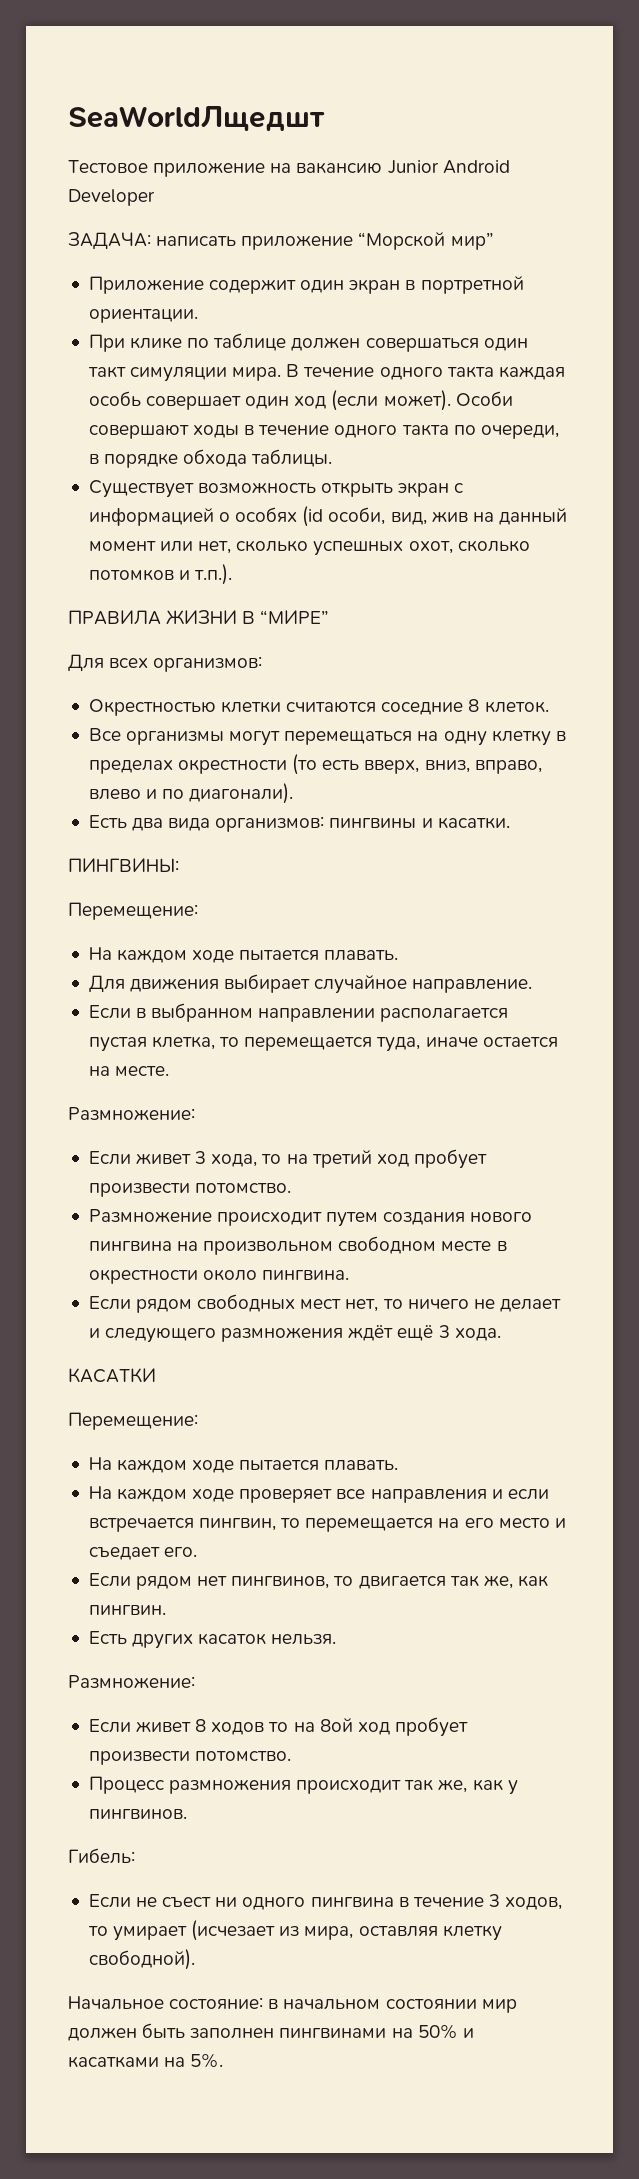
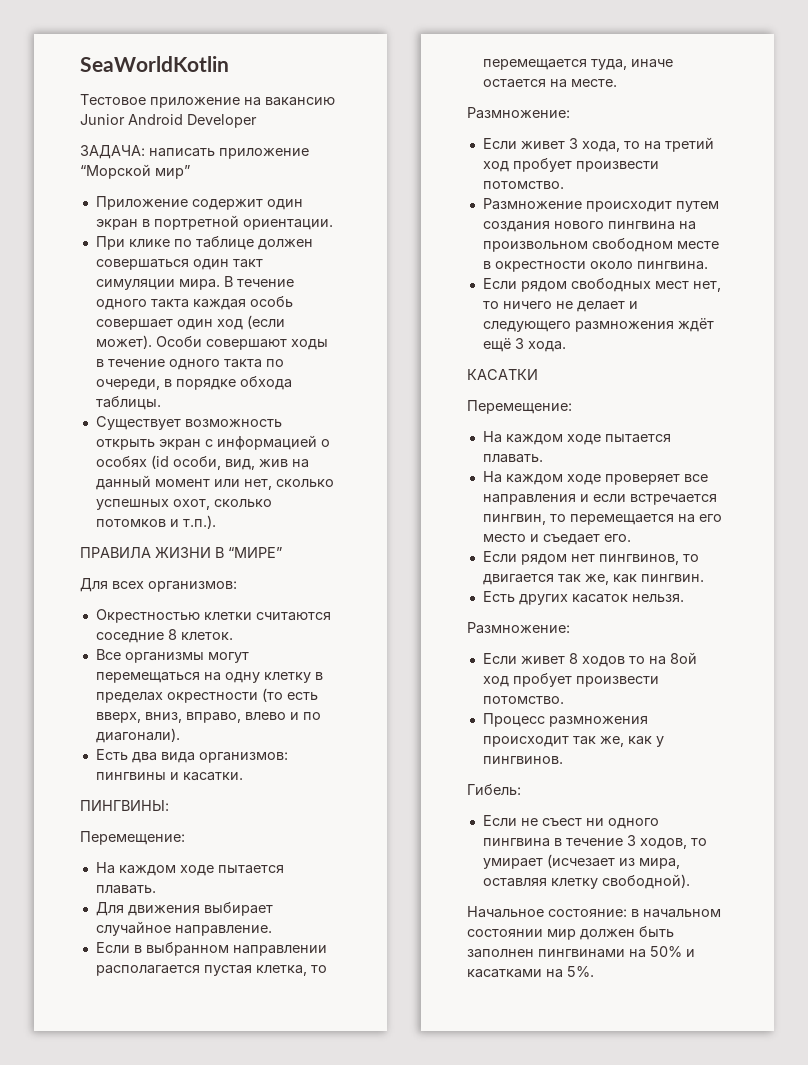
[68,106,325,132] SeaWorldЛщедшт -> [80,56,229,72] SeaWorldKotlin

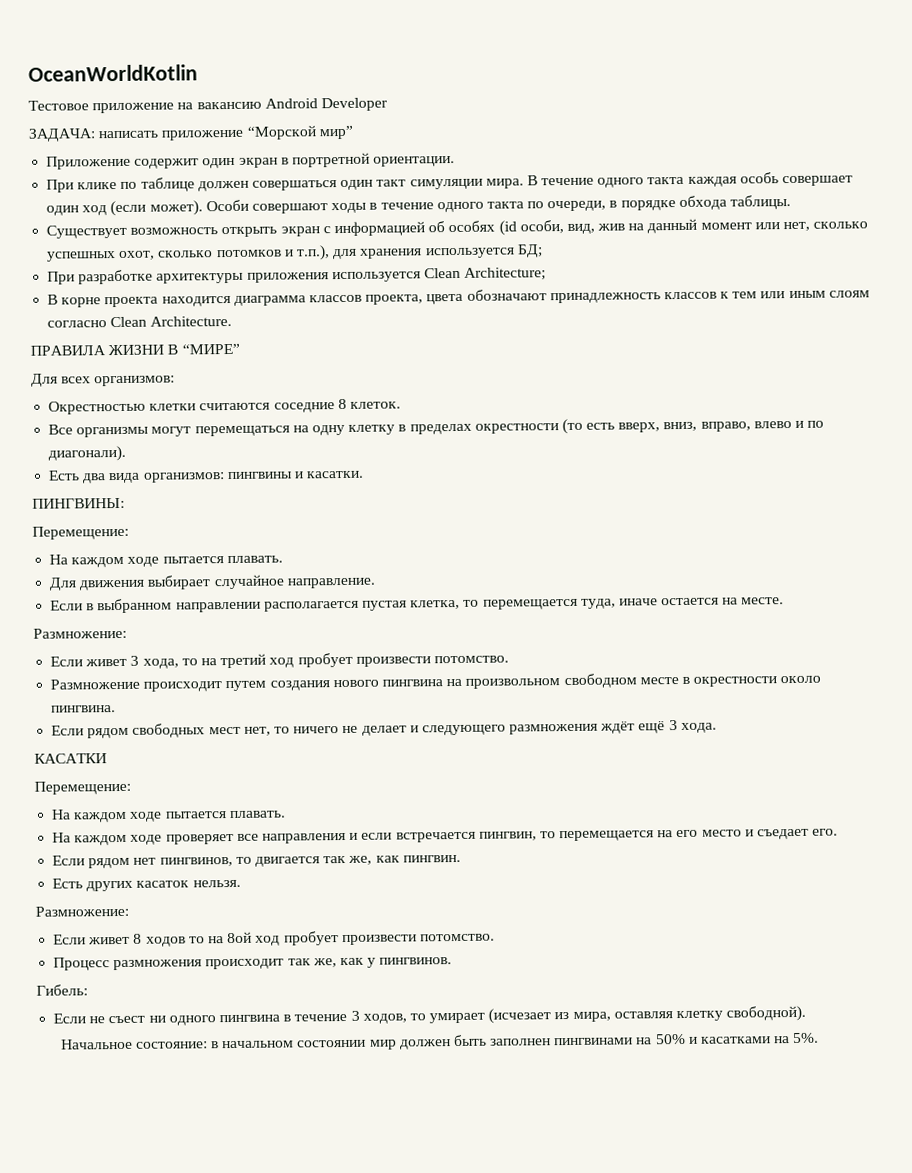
[80,56,229,72] SeaWorldKotlin -> [28,64,198,82] OceanWorldKotlin
[80,114,125,125] Junior -> (262, 105) none
[320,439,330,447] о -> [428,221,446,233] об
[182,515,216,529] т.п.). -> [295,244,543,261] [47,267,547,285] [47,289,870,308] [47,315,233,328] т.п.), для хранения используется БД; // При разработке архитектуры приложения используется Clean Architecture; // В корне проекта находится диаграмма классов проекта, цвета обозначают принадлежность классов к тем или иным слоям согласно Clean Architecture.

